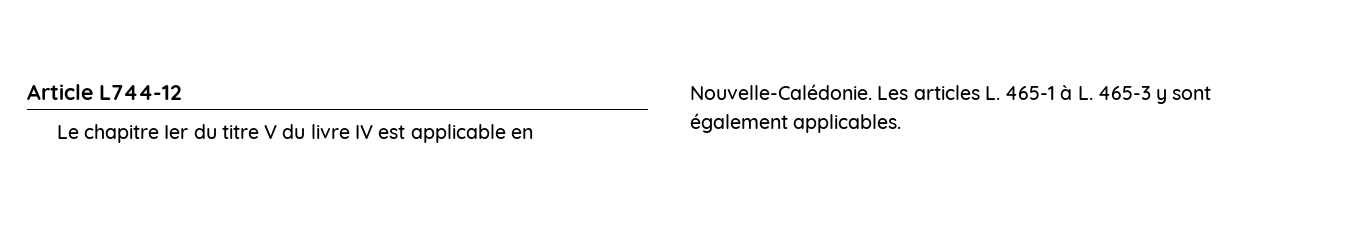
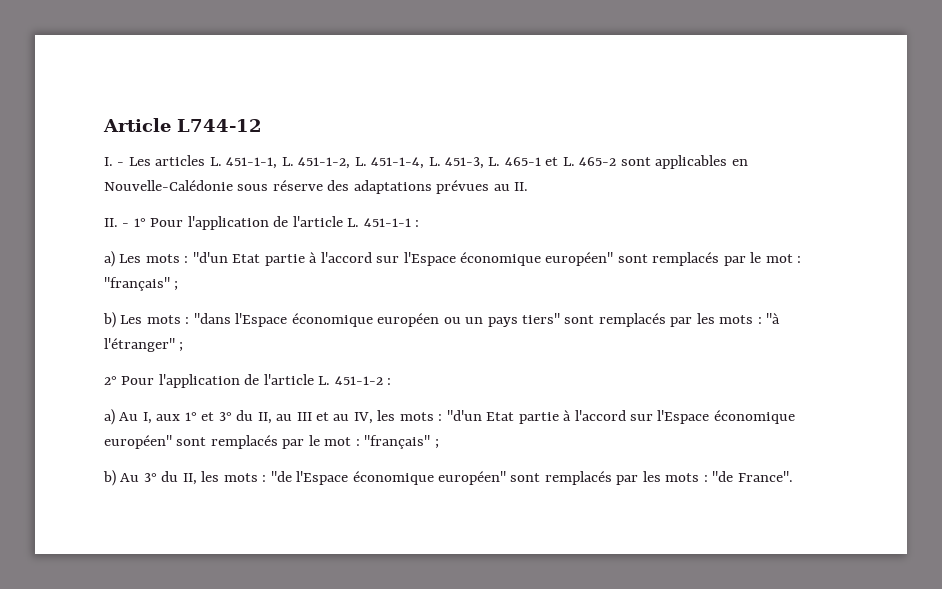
[56,124,533,143] [690,84,1212,104] [690,113,902,133] Le chapitre Ier du titre V du livre IV est applicable en Nouvelle-Calédonie. Les articles L. 465-1 à L. 465-3 y sont également applicables. -> [104,155,748,169] [104,180,529,194] [104,216,420,230] [104,251,802,267] [104,277,179,291] [103,312,781,328] [104,338,184,352] [104,374,392,388] [104,409,795,425] [104,435,439,449] [103,470,793,486] I. - Les articles L. 451-1-1, L. 451-1-2, L. 451-1-4, L. 451-3, L. 465-1 et L. 465-2 sont applicables en Nouvelle-Calédonie sous réserve des adaptations prévues au II. // II. - 1° Pour l'application de l'article L. 451-1-1 : // a) Les mots : "d'un Etat partie à l'accord sur l'Espace économique européen" sont remplacés par le mot : "français" ; // b) Les mots : "dans l'Espace économique européen ou un pays tiers" sont remplacés par les mots : "à l'étranger" ; // 2° Pour l'application de l'article L. 451-1-2 : // a) Au I, aux 1° et 3° du II, au III et au IV, les mots : "d'un Etat partie à l'accord sur l'Espace économique européen" sont remplacés par le mot : "français" ; // b) Au 3° du II, les mots : "de l'Espace économique européen" sont remplacés par les mots : "de France".

